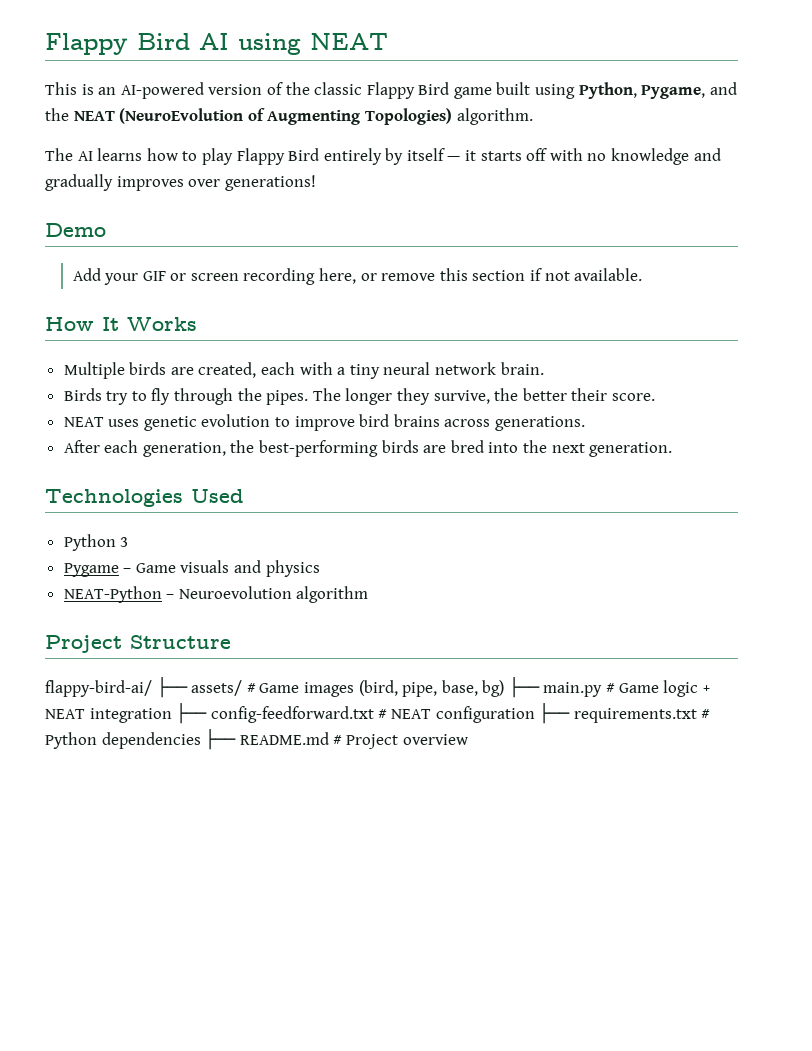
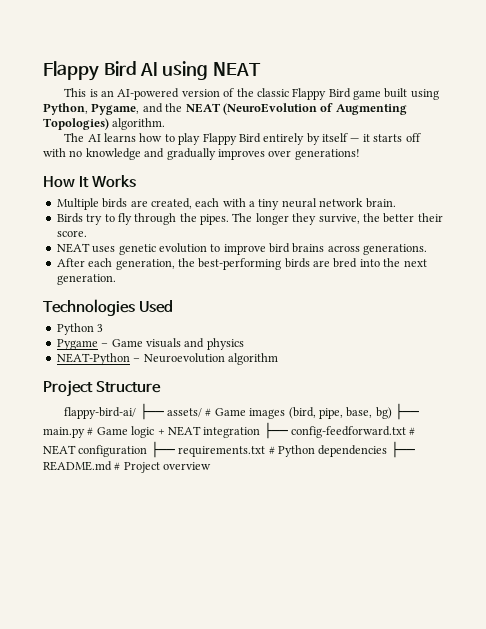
[45,223,106,237] [72,268,643,285] // Demo // Add your GIF or screen recording here, or remove this section if not available. -> (360, 154) none

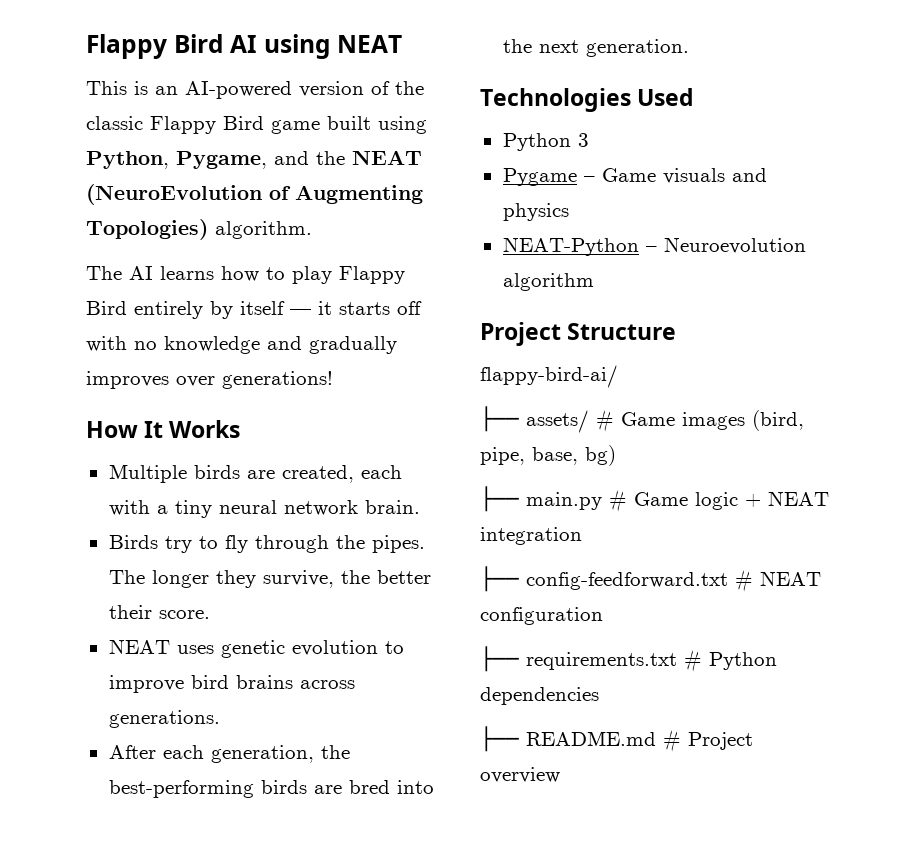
(137, 413) none -> (618, 376) //
(392, 413) none -> (616, 455) //
(261, 432) none -> (582, 536) //
(148, 451) none -> (603, 616) //
(388, 451) none -> (599, 696) //

